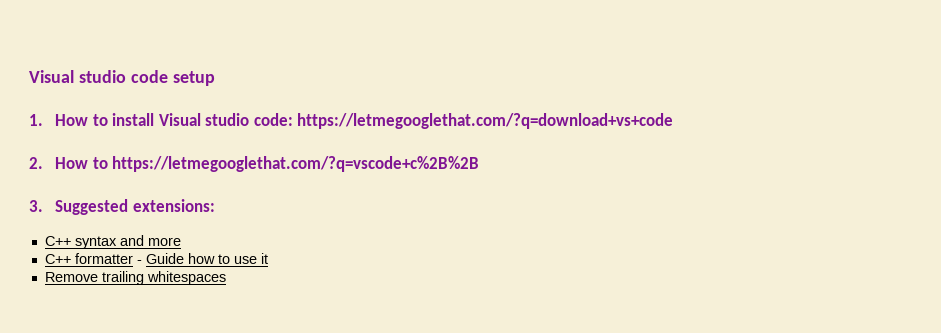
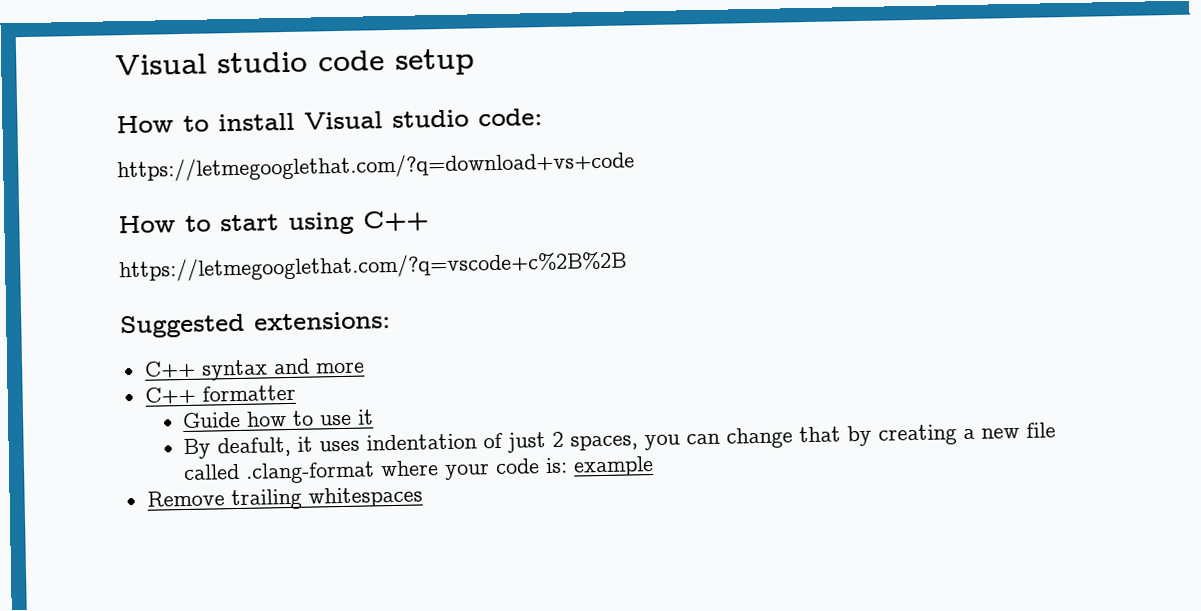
[29,114,43,126] 1. -> (475, 62) none
(293, 119) none -> (543, 117) //
[29,157,108,169] 2. How to -> [118,210,429,235] How to start using C++ //
[29,200,43,212] 3. -> (627, 266) none
[136,260,142,264] - -> (296, 393) //
(268, 258) none -> [183,422,1057,460] [183,456,655,484] // By deafult, it uses indentation of just 2 spaces, you can change that by creating a new file called .clang-format where your code is: example

